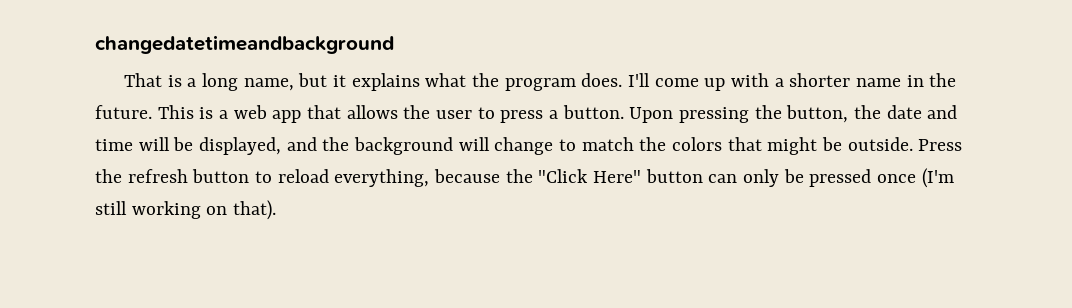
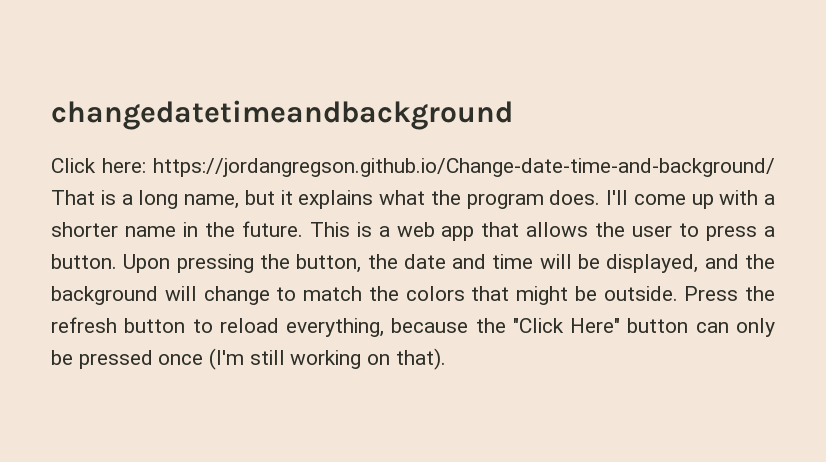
(394, 44) none -> [51,158,776,177] Click here: https://jordangregson.github.io/Change-date-time-and-background/

